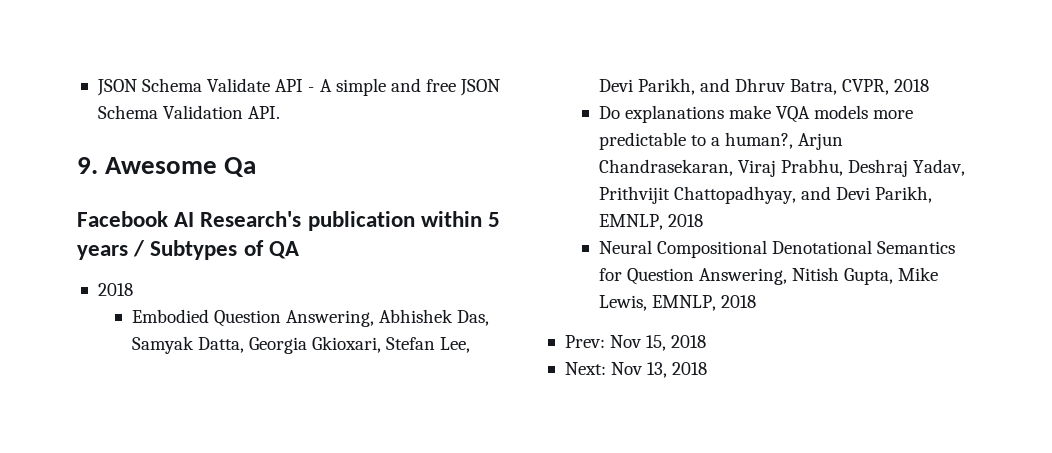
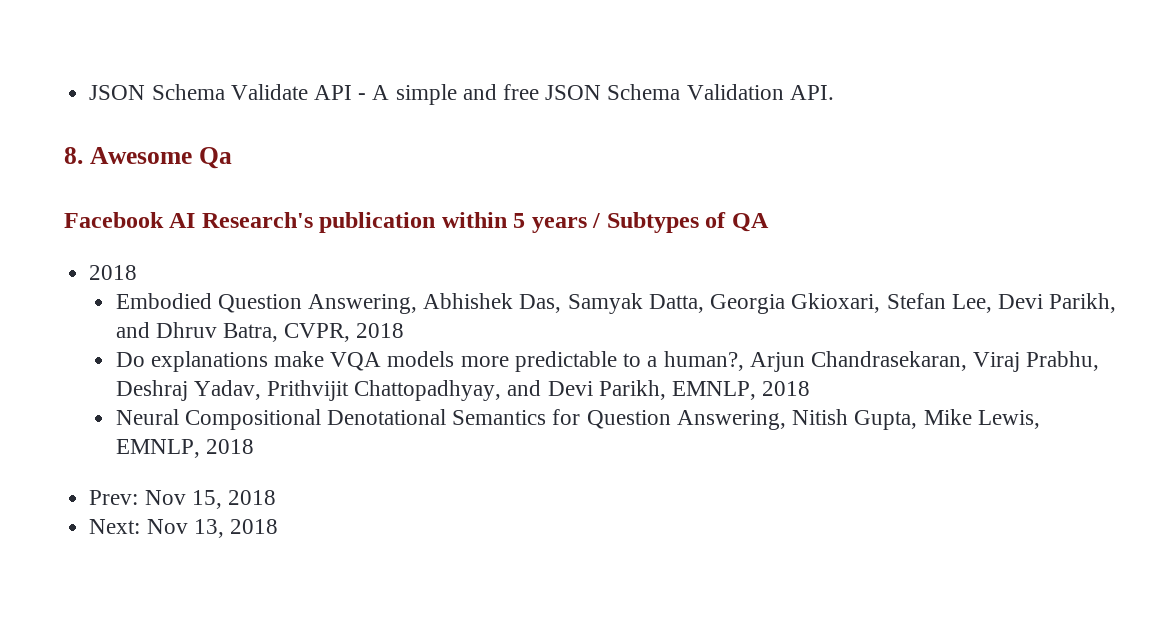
[77,157,98,174] 9. -> [64,147,83,164] 8.

